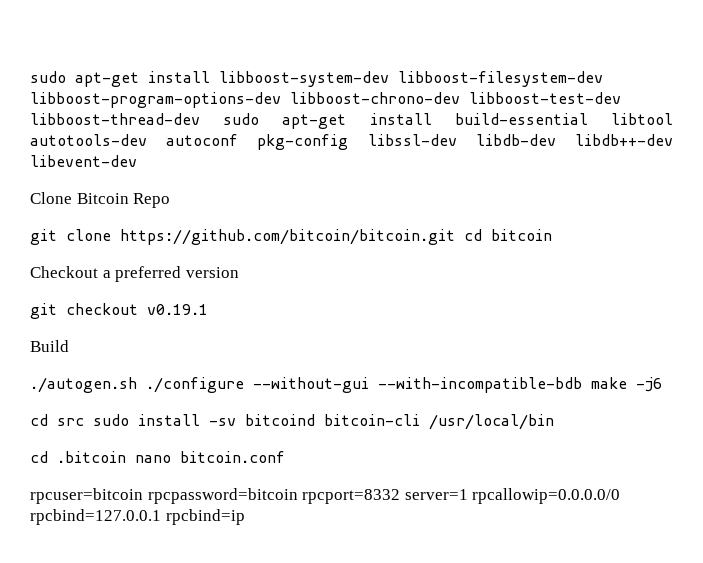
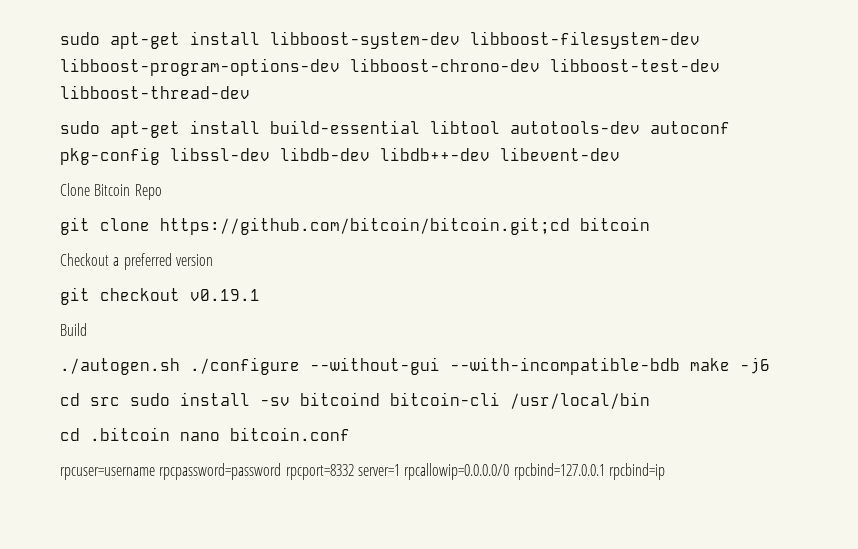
(200, 119) none -> (250, 92) //
[120,229,482,245] https://github.com/bitcoin/bitcoin.git cd -> [160,217,570,235] https://github.com/bitcoin/bitcoin.git;cd
[30,488,298,504] rpcuser=bitcoin rpcpassword=bitcoin -> [60,463,282,480] rpcuser=username rpcpassword=password

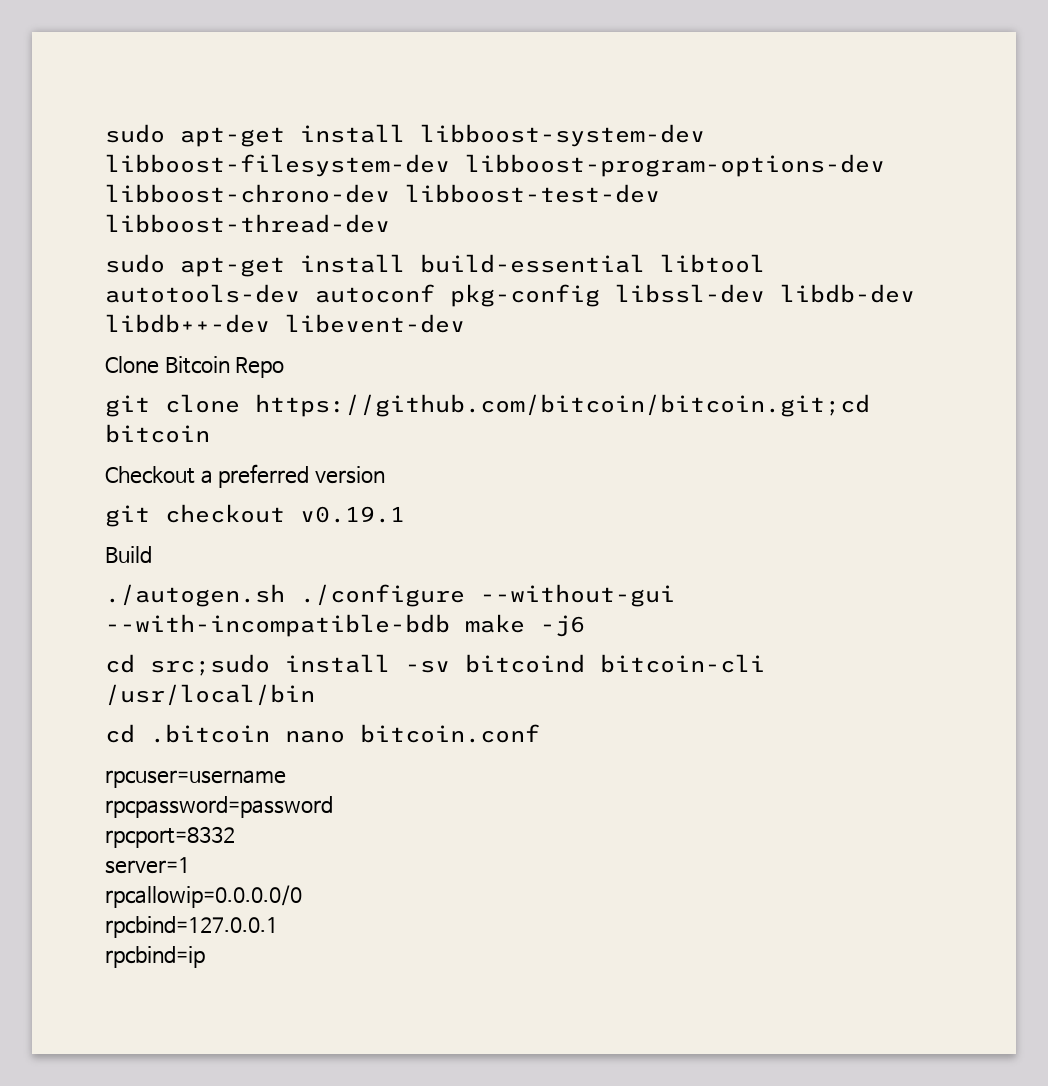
[90,393,170,406] src sudo -> [150,654,270,676] src;sudo
(155, 473) none -> (286, 779) //
(282, 471) none -> (333, 807) //
(354, 472) none -> (235, 837) //
(400, 470) none -> (190, 865) //
(510, 471) none -> (302, 896) //
(605, 471) none -> (278, 927) //

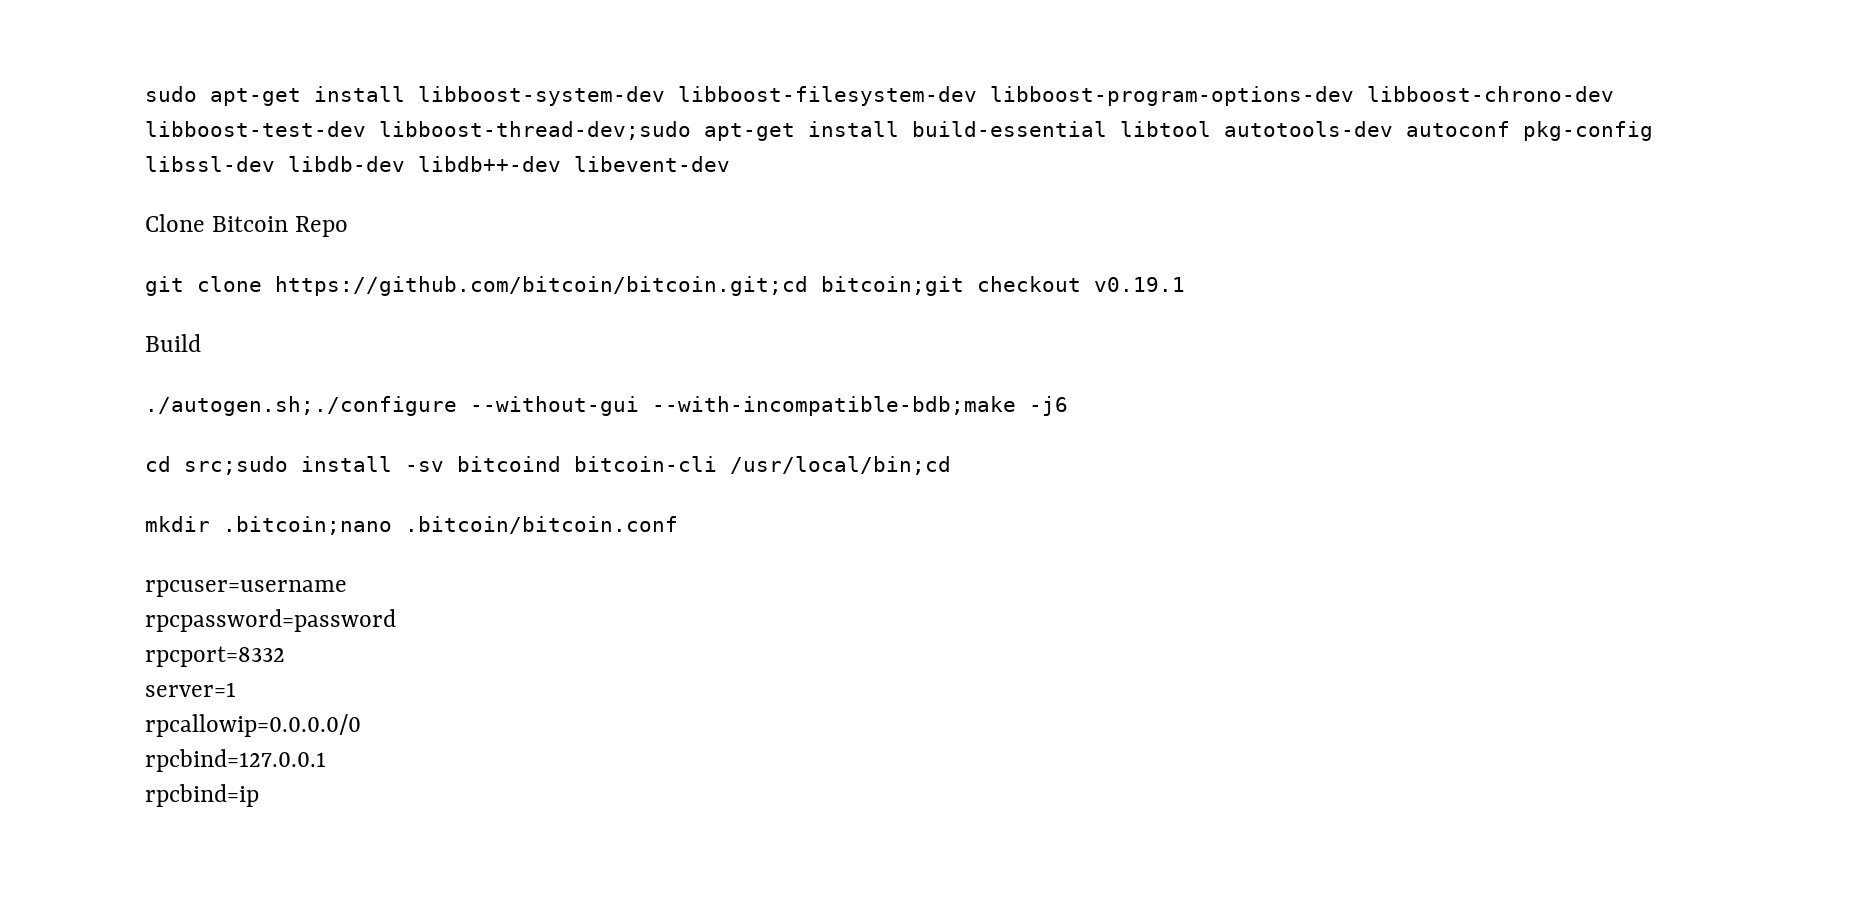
[105,214,390,233] [105,254,165,273] libboost-thread-dev // sudo -> [379,121,691,140] libboost-thread-dev;sudo
[105,424,210,443] [105,464,385,488] [105,504,405,527] [105,546,152,563] [105,584,675,607] [105,614,525,637] bitcoin // Checkout a preferred version // git checkout v0.19.1 // Build // ./autogen.sh ./configure --without-gui --with-incompatible-bdb make -> [821,276,1185,296] [145,334,201,352] [145,396,1016,416] bitcoin;git checkout v0.19.1 // Build // ./autogen.sh;./configure --without-gui --with-incompatible-bdb;make
[105,684,315,706] [105,724,540,743] /usr/local/bin // cd .bitcoin nano bitcoin.conf -> [730,456,951,475] [145,516,678,535] /usr/local/bin;cd // mkdir .bitcoin;nano .bitcoin/bitcoin.conf

